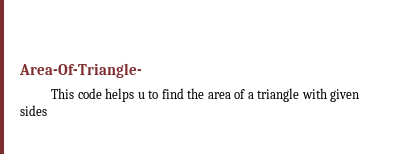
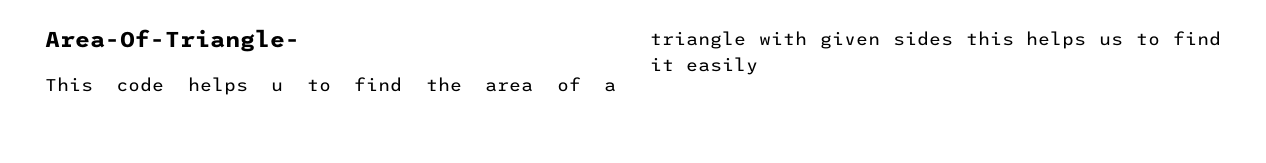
(47, 110) none -> [965,31,1221,49] [650,57,758,75] this helps us to find it easily

